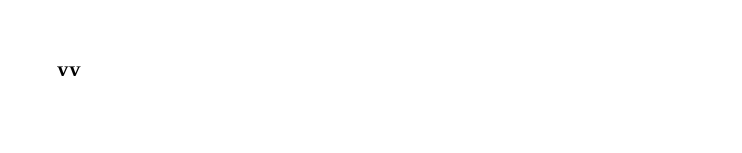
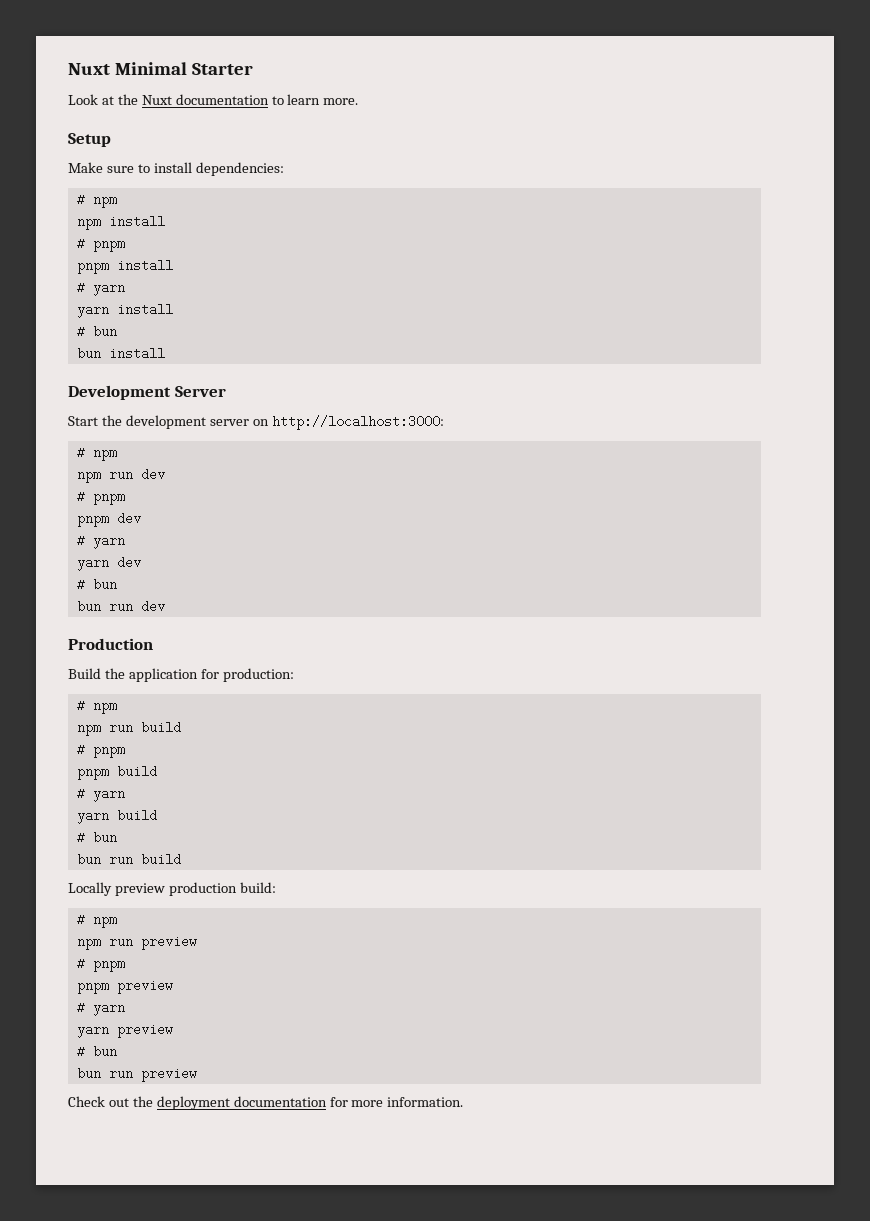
[57,66,81,76] vv -> [68,62,253,75] [68,94,359,105] [68,133,111,147] [68,162,284,176] [76,193,117,208] [76,215,165,230] [76,237,125,252] [76,259,173,274] [76,281,125,296] [76,303,173,318] [76,325,117,338] [76,347,165,360] [68,385,226,400] [68,415,444,430] [76,446,117,461] [76,468,165,483] [76,490,125,505] [76,512,141,527] [76,534,125,549] [76,556,141,571] [76,578,117,591] [76,600,165,613] [68,638,153,650] [68,668,294,682] [76,699,117,714] [76,721,181,736] [76,743,125,758] [76,765,157,780] [76,787,125,802] [76,809,157,824] [76,831,117,844] [76,853,181,866] [68,882,276,896] [76,913,117,928] [76,935,197,950] [76,957,125,972] [76,979,173,994] [76,1001,125,1016] [76,1023,173,1038] [76,1045,117,1058] [76,1067,197,1082] [68,1096,464,1110] Nuxt Minimal Starter // Look at the Nuxt documentation to learn more. // Setup // Make sure to install dependencies: // # npm // npm install // # pnpm // pnpm install // # yarn // yarn install // # bun // bun install // Development Server // Start the development server on http://localhost:3000: // # npm // npm run dev // # pnpm // pnpm dev // # yarn // yarn dev // # bun // bun run dev // Production // Build the application for production: // # npm // npm run build // # pnpm // pnpm build // # yarn // yarn build // # bun // bun run build // Locally preview production build: // # npm // npm run preview // # pnpm // pnpm preview // # yarn // yarn preview // # bun // bun run preview // Check out the deployment documentation for more information.

